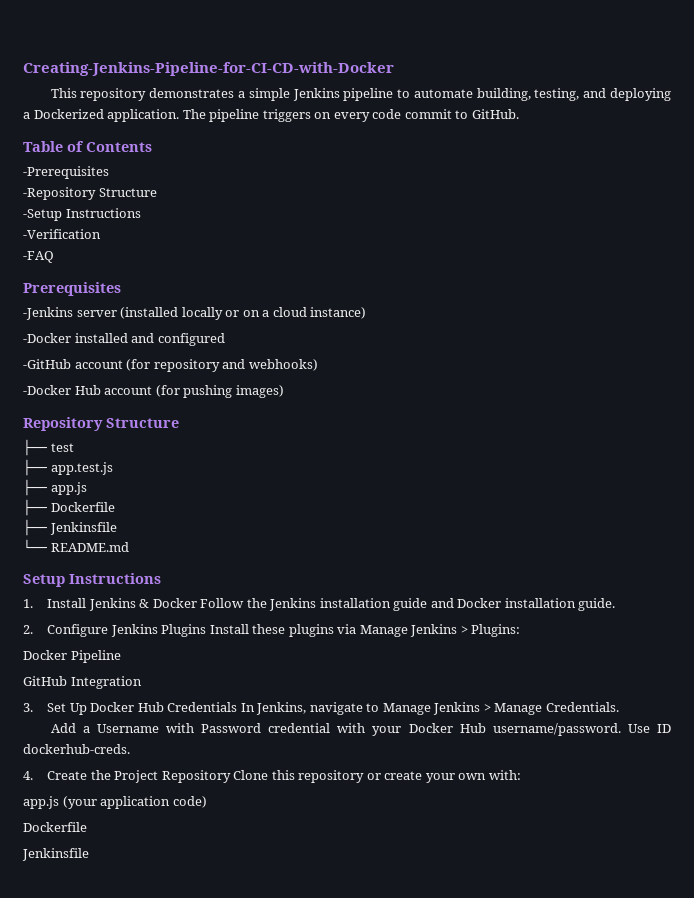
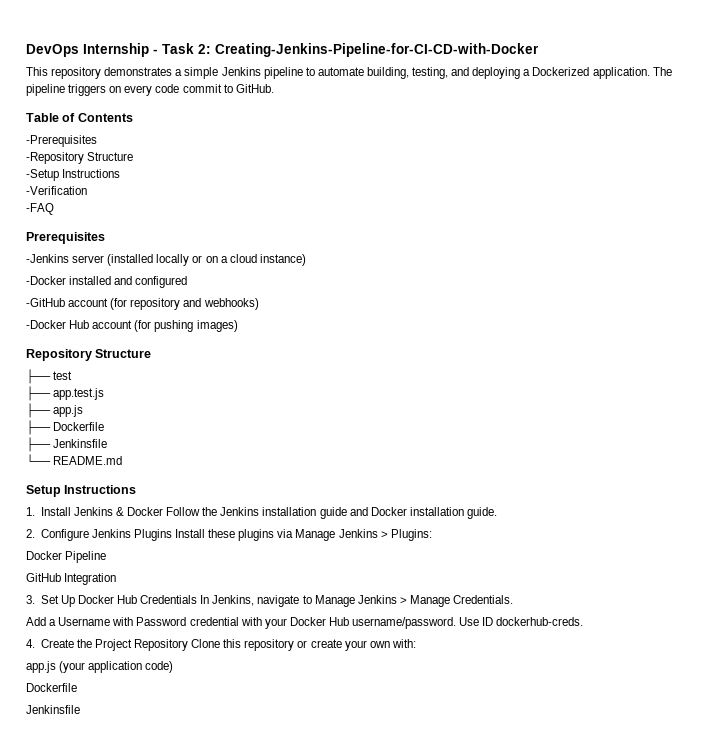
(23, 69) none -> [26,43,211,57] DevOps Internship - Task 2:

